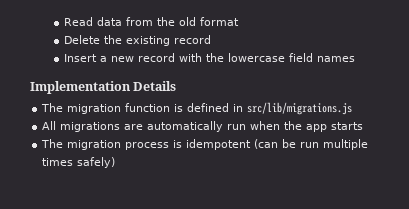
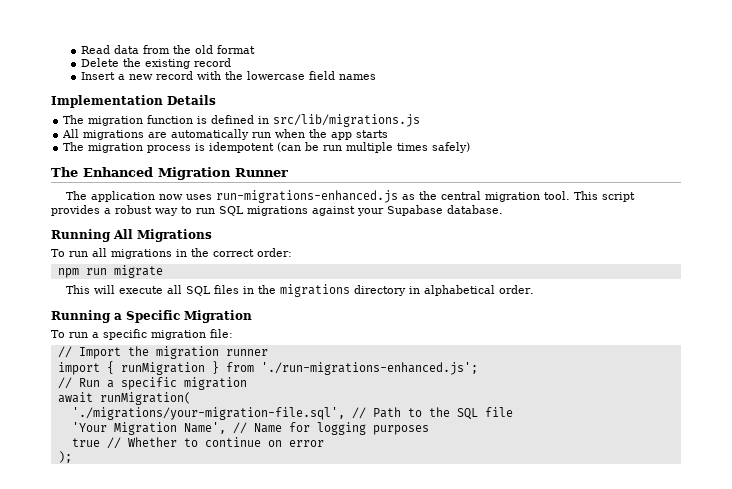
(116, 162) none -> [51,167,288,180] [66,190,636,203] [51,205,503,216] [51,229,212,242] [51,248,292,259] [57,265,163,278] [66,284,535,297] [51,310,252,323] [51,329,233,340] [57,346,268,359] [57,361,478,375] [57,377,247,390] [57,392,191,405] [71,407,513,420] [71,422,429,435] [71,437,324,449] [57,451,72,463] // The Enhanced Migration Runner // The application now uses run-migrations-enhanced.js as the central migration tool. This script provides a robust way to run SQL migrations against your Supabase database. // Running All Migrations // To run all migrations in the correct order: // npm run migrate // This will execute all SQL files in the migrations directory in alphabetical order. // Running a Specific Migration // To run a specific migration file: // // Import the migration runner // import { runMigration } from './run-migrations-enhanced.js'; // // Run a specific migration // await runMigration( // './migrations/your-migration-file.sql', // Path to the SQL file // 'Your Migration Name', // Name for logging purposes // true // Whether to continue on error // );

